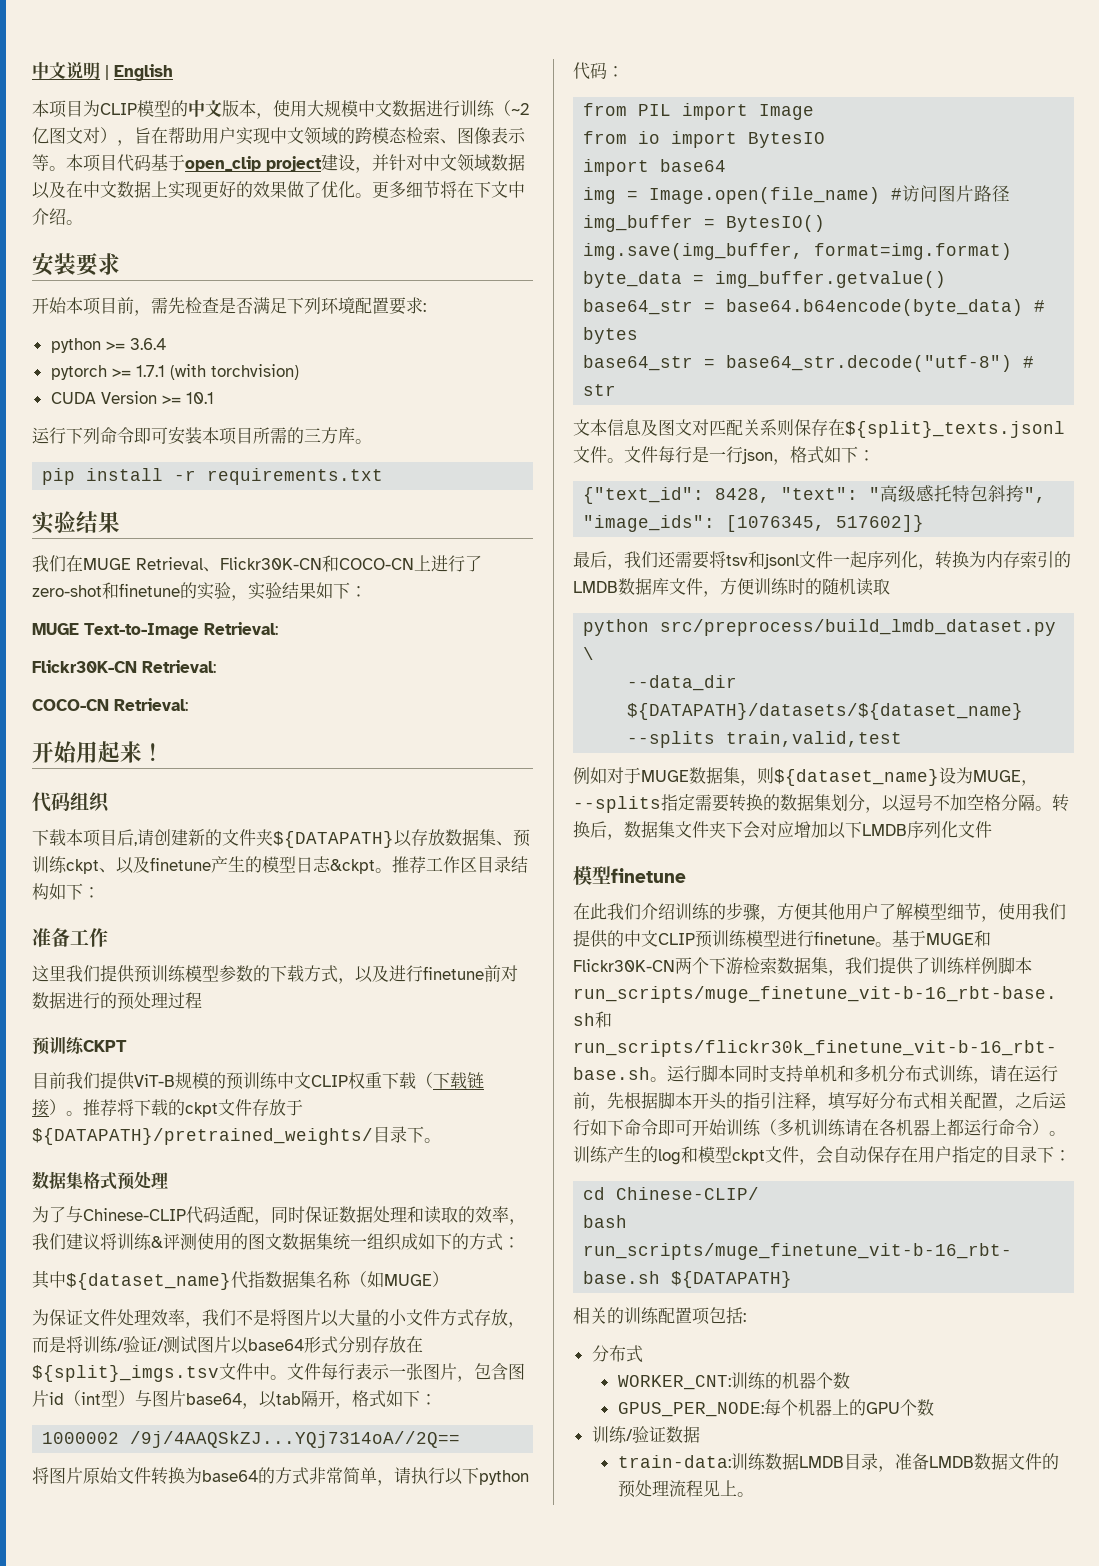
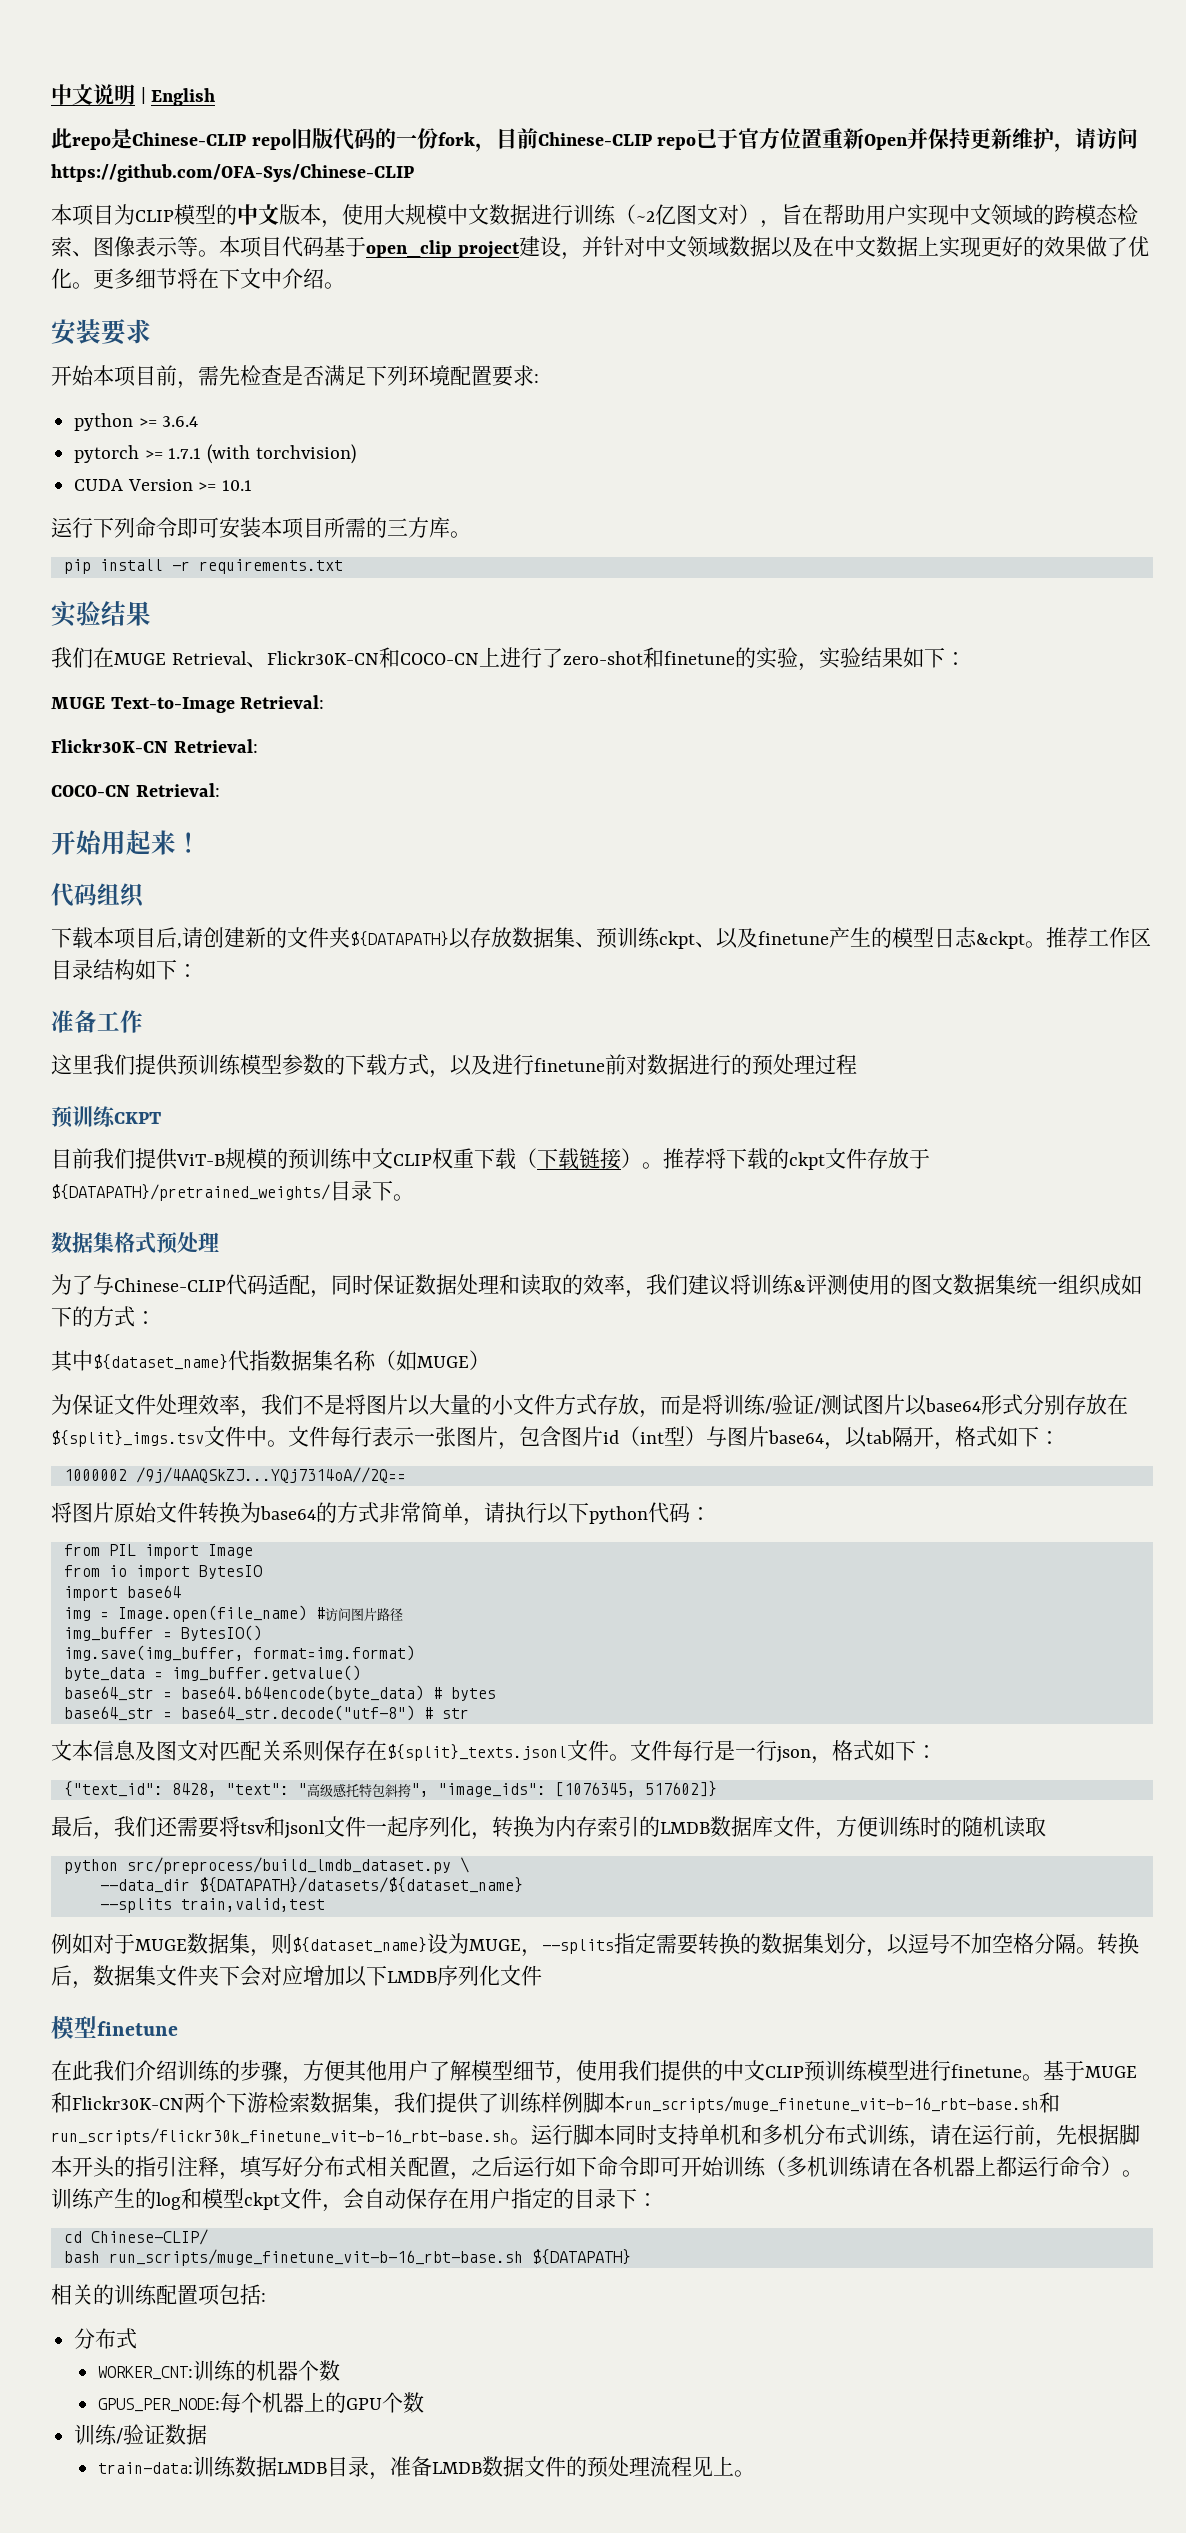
(173, 72) none -> [51,128,1139,152] [51,164,414,182] // 此repo是Chinese-CLIP repo旧版代码的一份fork，目前Chinese-CLIP repo已于官方位置重新Open并保持更新维护，请访问https://github.com/OFA-Sys/Chinese-CLIP

